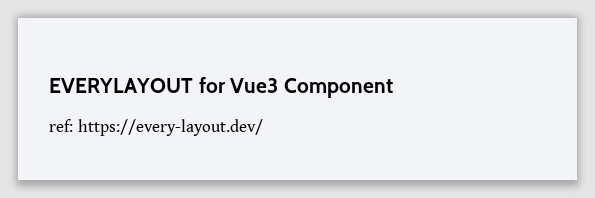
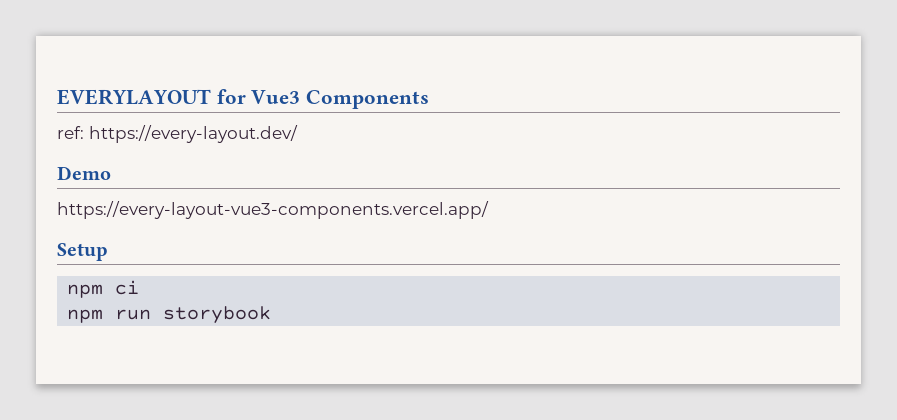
[283,78,393,98] Component -> [306,90,430,109] Components
(263, 127) none -> [57,166,111,180] [57,201,489,219] [57,243,108,261] [67,280,140,298] [67,306,272,324] // Demo // https://every-layout-vue3-components.vercel.app/ // Setup // npm ci // npm run storybook

